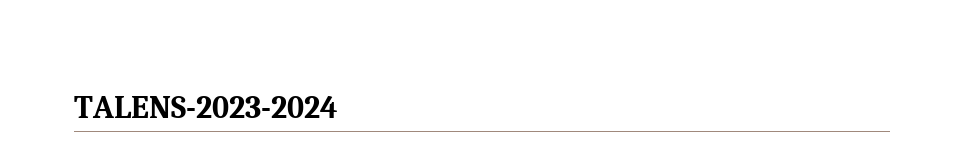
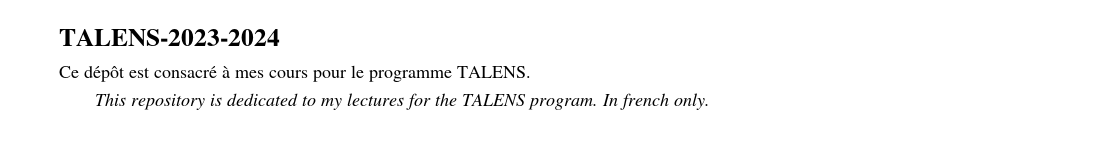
(338, 107) none -> [59,65,531,82] [95,93,711,110] // Ce dépôt est consacré à mes cours pour le programme TALENS. // This repository is dedicated to my lectures for the TALENS program. In french only.

